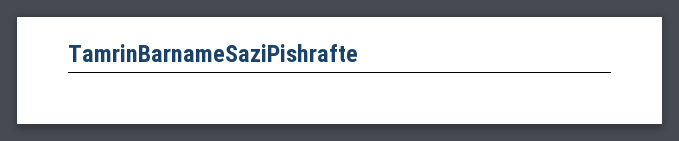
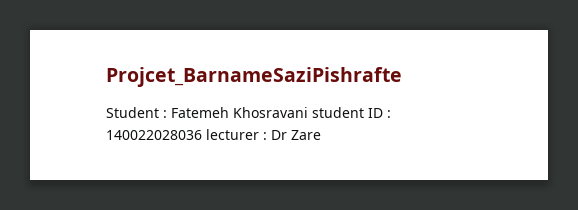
[68,44,358,62] TamrinBarnameSaziPishrafte -> [106,67,402,87] [106,107,391,118] [106,129,321,140] Projcet_BarnameSaziPishrafte // Student : Fatemeh Khosravani student ID : 140022028036 lecturer : Dr Zare

